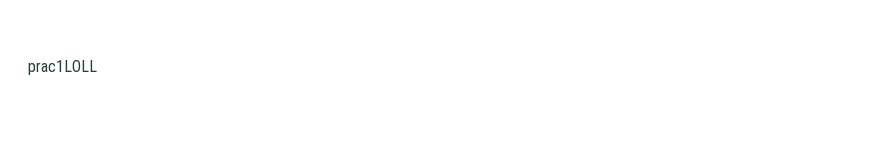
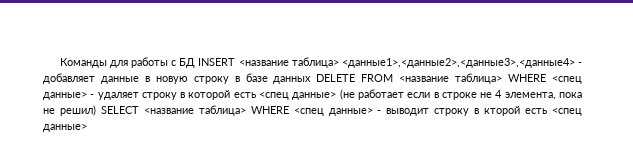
[28,60,97,75] prac1LOLL -> [59,57,583,68] [43,73,582,84] [43,89,582,100] [43,105,583,116] [43,123,87,132] Команды для работы с БД INSERT <название таблица> <данные1>,<данные2>,<данные3>,<данные4> - добавляет данные в новую строку в базе данных DELETE FROM <название таблица> WHERE <спец данные> - удаляет строку в которой есть <спец данные> (не работает если в строке не 4 элемента, пока не решил) SELECT <название таблица> WHERE <спец данные> - выводит строку в кторой есть <спец данные>

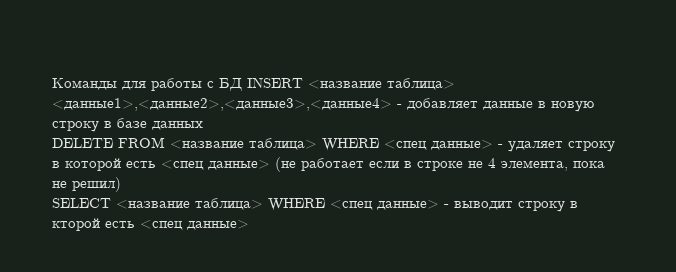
(312, 80) none -> (203, 125) //
(96, 110) none -> (121, 184) //

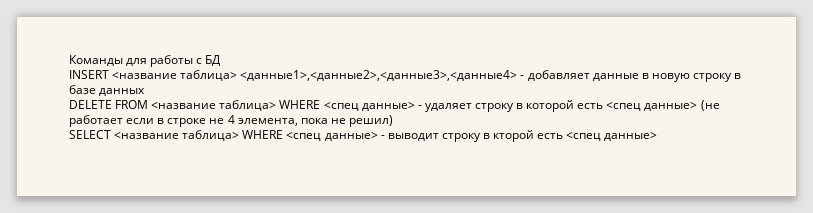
(242, 84) none -> (221, 60) //

